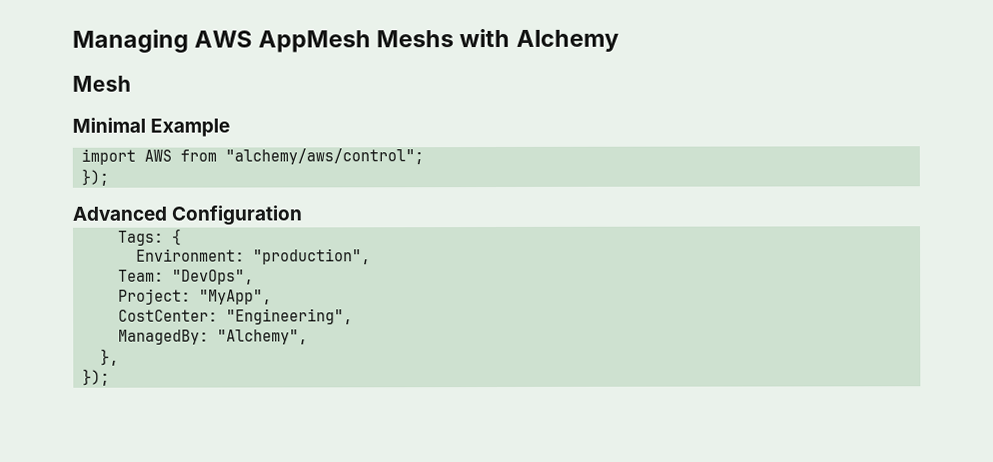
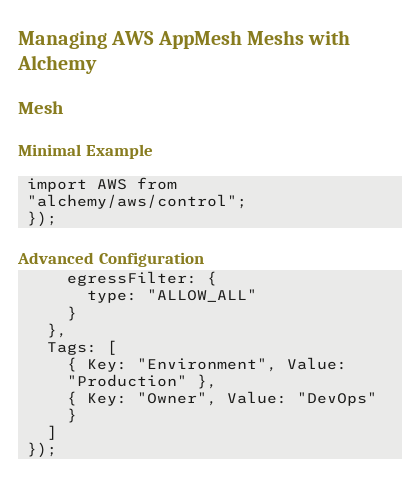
[117,230,164,246] Tags: -> [66,271,197,286] egressFilter:
[136,248,371,265] [118,269,254,285] [118,288,272,305] [118,308,353,325] [118,329,308,345] [100,348,119,366] Environment: "production", // Team: "DevOps", // Project: "MyApp", // CostCenter: "Engineering", // ManagedBy: "Alchemy", // }, -> [86,289,257,303] [66,306,77,321] [46,323,67,338] [46,340,117,355] [66,357,347,372] [66,374,217,389] [66,391,377,406] [66,408,77,423] [46,425,57,440] type: "ALLOW_ALL" // } // }, // Tags: [ // { Key: "Environment", Value: "Production" }, // { Key: "Owner", Value: "DevOps" } // ]

